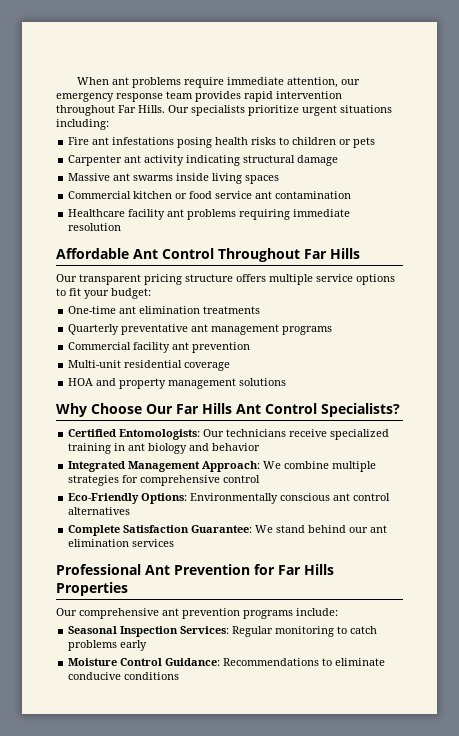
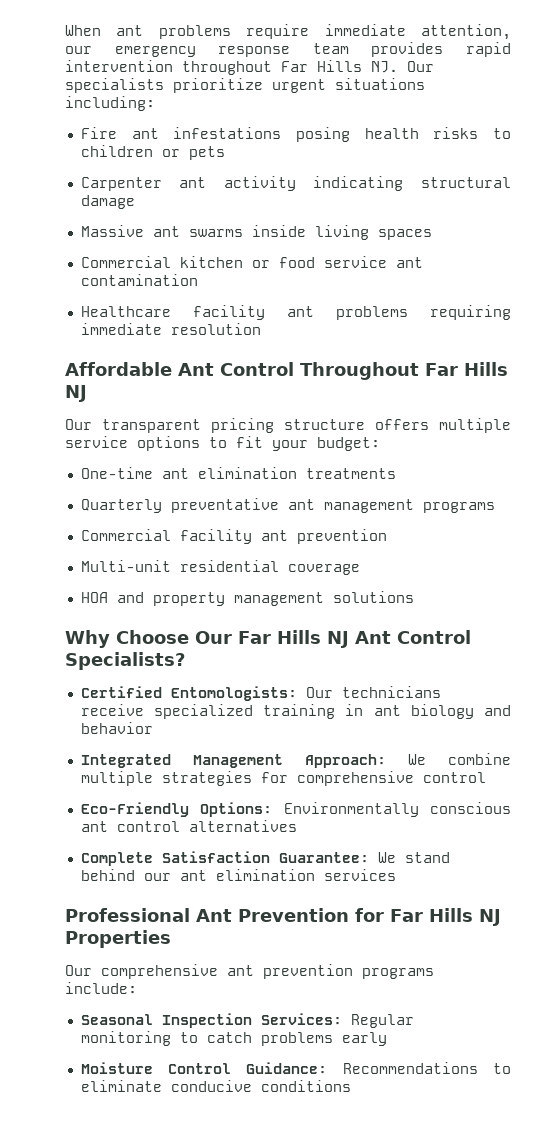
[138,105,165,113] Hills. -> [317,60,398,73] Hills NJ.
(360, 253) none -> [65,385,87,402] NJ
(232, 408) none -> [326,631,349,648] NJ
(334, 569) none -> [478,909,501,926] NJ

